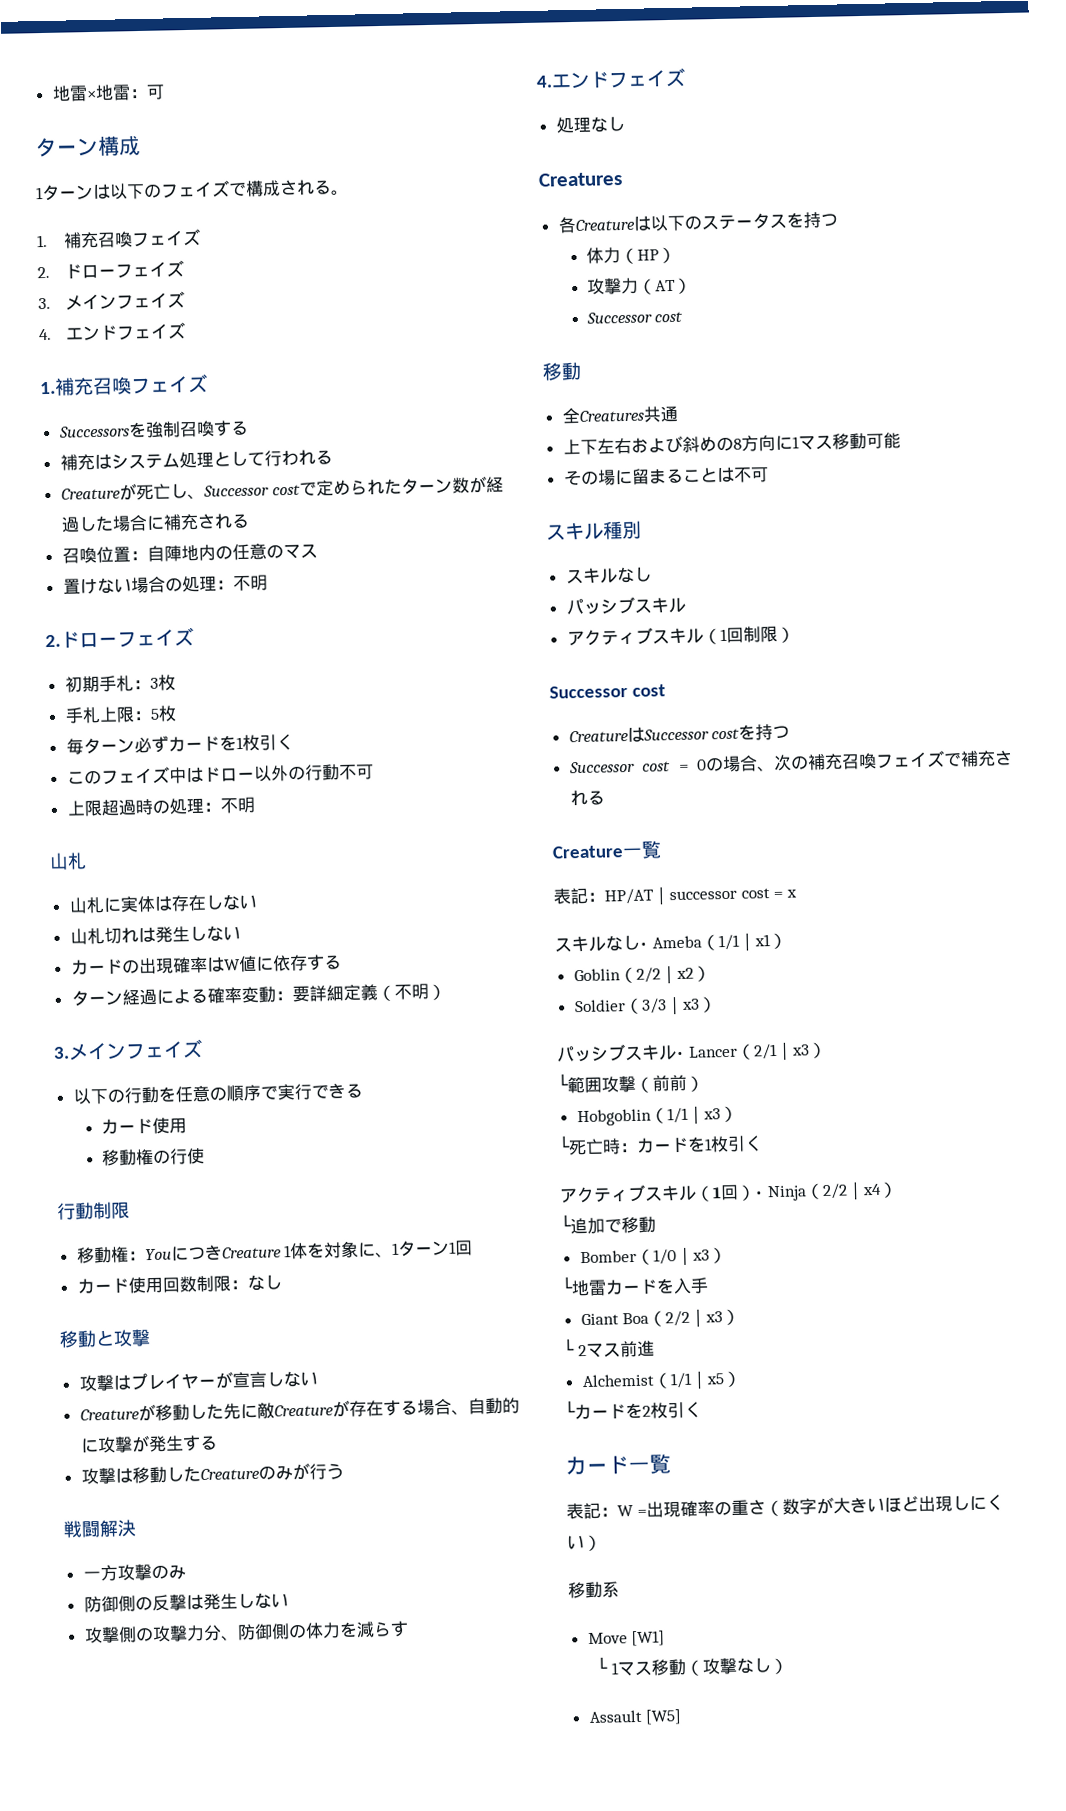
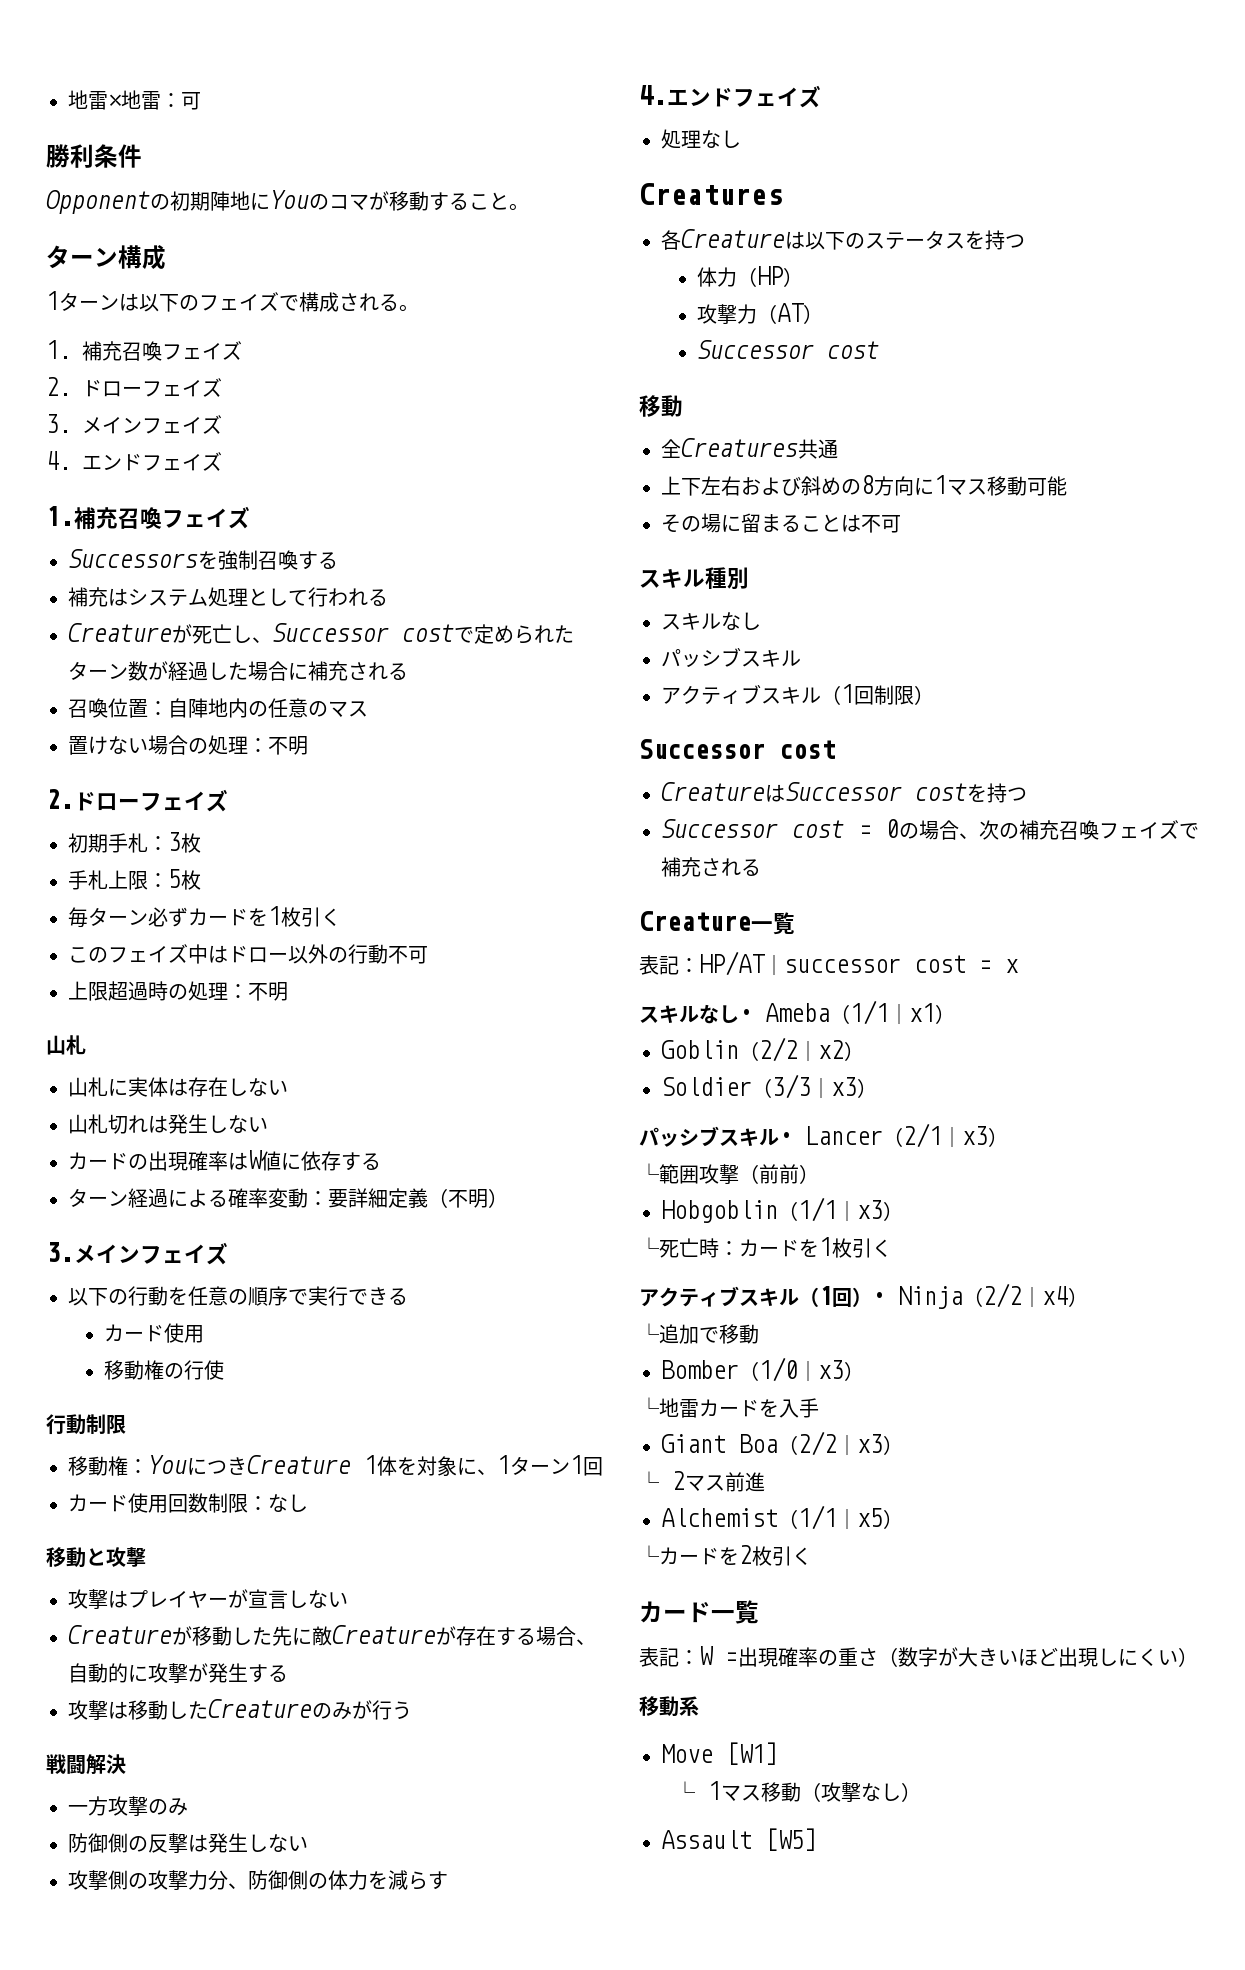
(165, 92) none -> [46,144,142,168] [46,190,529,214] // 勝利条件 // Opponentの初期陣地にYouのコマが移動すること。

